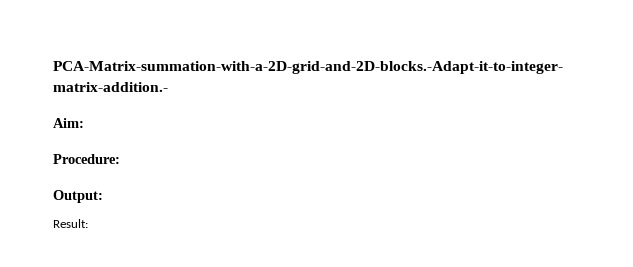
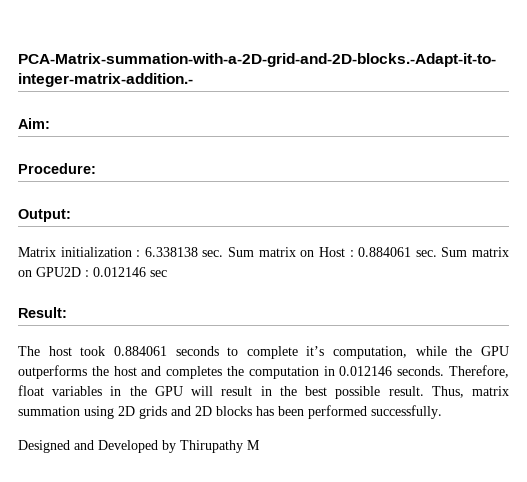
[53,219,88,228] Result: -> [18,247,510,257] [18,267,167,277] [18,307,67,318] [18,346,509,359] [18,365,510,379] [18,385,509,399] [18,405,442,419] [18,440,260,453] Matrix initialization : 6.338138 sec. Sum matrix on Host : 0.884061 sec. Sum matrix on GPU2D : 0.012146 sec // Result: // The host took 0.884061 seconds to complete it’s computation, while the GPU outperforms the host and completes the computation in 0.012146 seconds. Therefore, float variables in the GPU will result in the best possible result. Thus, matrix summation using 2D grids and 2D blocks has been performed successfully. // Designed and Developed by Thirupathy M

